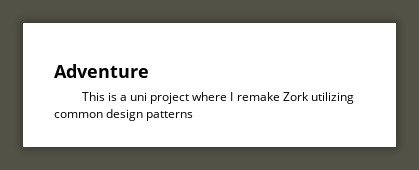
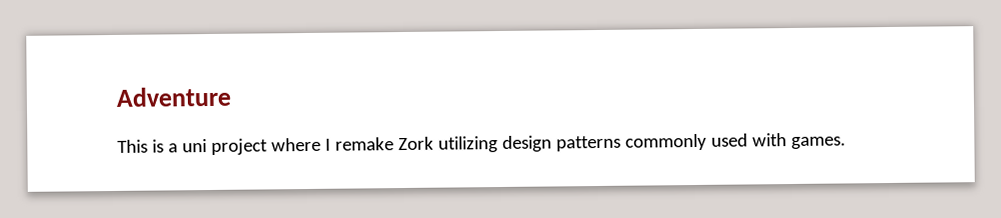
[54,112,103,118] common -> (498, 144) none
(194, 116) none -> [624,133,846,151] commonly used with games.

